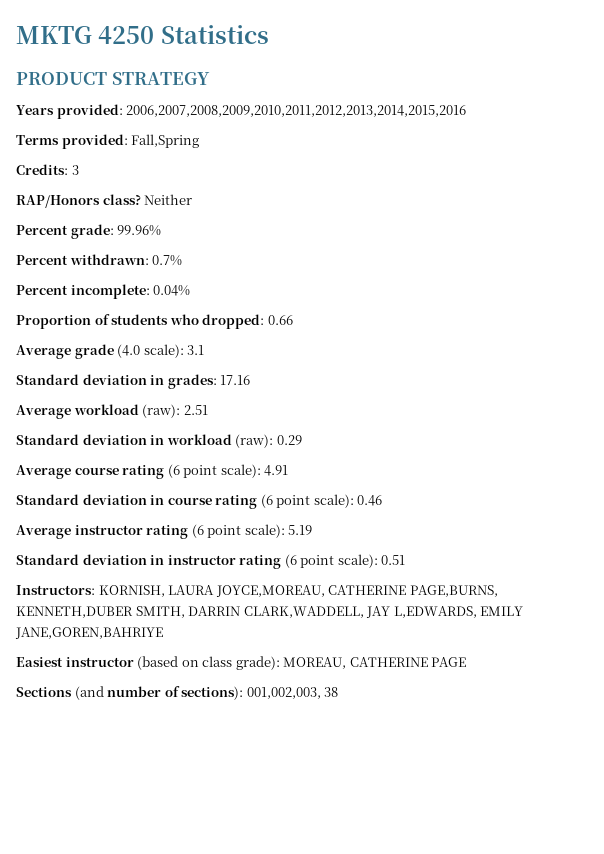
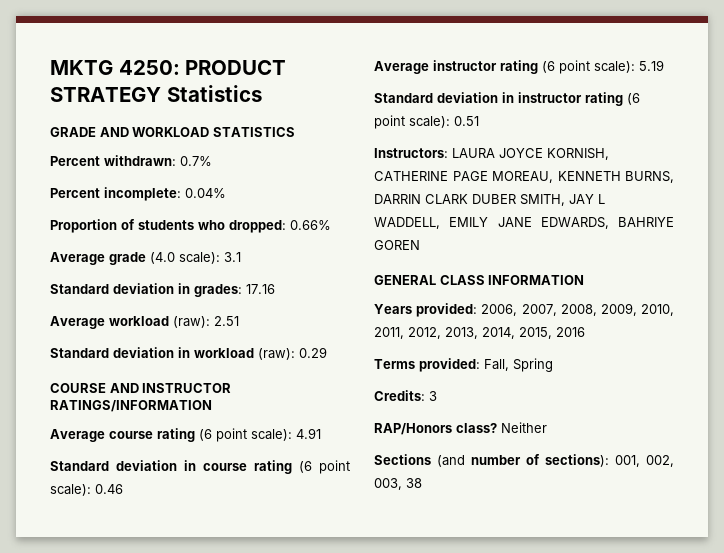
[98,25,269,44] [16,72,210,85] [16,104,467,119] [16,134,200,149] [16,164,79,175] [16,194,193,208] [16,224,162,239] 4250 Statistics // PRODUCT STRATEGY // Years provided: 2006,2007,2008,2009,2010,2011,2012,2013,2014,2015,2016 // Terms provided: Fall,Spring // Credits: 3 // RAP/Honors class? Neither // Percent grade: 99.96% -> [118,60,287,75] [50,85,262,102] [50,127,295,137] 4250: PRODUCT STRATEGY Statistics // GRADE AND WORKLOAD STATISTICS
[267,315,293,325] 0.66 -> [290,220,331,230] 0.66%
(302, 440) none -> [50,383,232,393] [50,400,212,412] // COURSE AND INSTRUCTOR RATINGS/INFORMATION
[98,585,498,597] [16,606,524,618] [15,627,163,639] [16,656,467,670] KORNISH, LAURA JOYCE,MOREAU, CATHERINE PAGE,BURNS, KENNETH,DUBER SMITH, DARRIN CLARK,WADDELL, JAY L,EDWARDS, EMILY JANE,GOREN,BAHRIYE // Easiest instructor (based on class grade): MOREAU, CATHERINE PAGE -> [452,148,609,160] [374,171,674,183] [374,194,605,206] [374,217,674,229] [374,240,420,250] [374,275,585,285] [374,303,674,317] [374,327,585,339] [374,358,553,372] [374,390,437,401] [374,422,547,435] LAURA JOYCE KORNISH, CATHERINE PAGE MOREAU, KENNETH BURNS, DARRIN CLARK DUBER SMITH, JAY L WADDELL, EMILY JANE EDWARDS, BAHRIYE GOREN // GENERAL CLASS INFORMATION // Years provided: 2006, 2007, 2008, 2009, 2010, 2011, 2012, 2013, 2014, 2015, 2016 // Terms provided: Fall, Spring // Credits: 3 // RAP/Honors class? Neither
[246,687,321,699] 001,002,003, -> [615,455,674,467] [374,478,402,490] 001, 002, 003,

